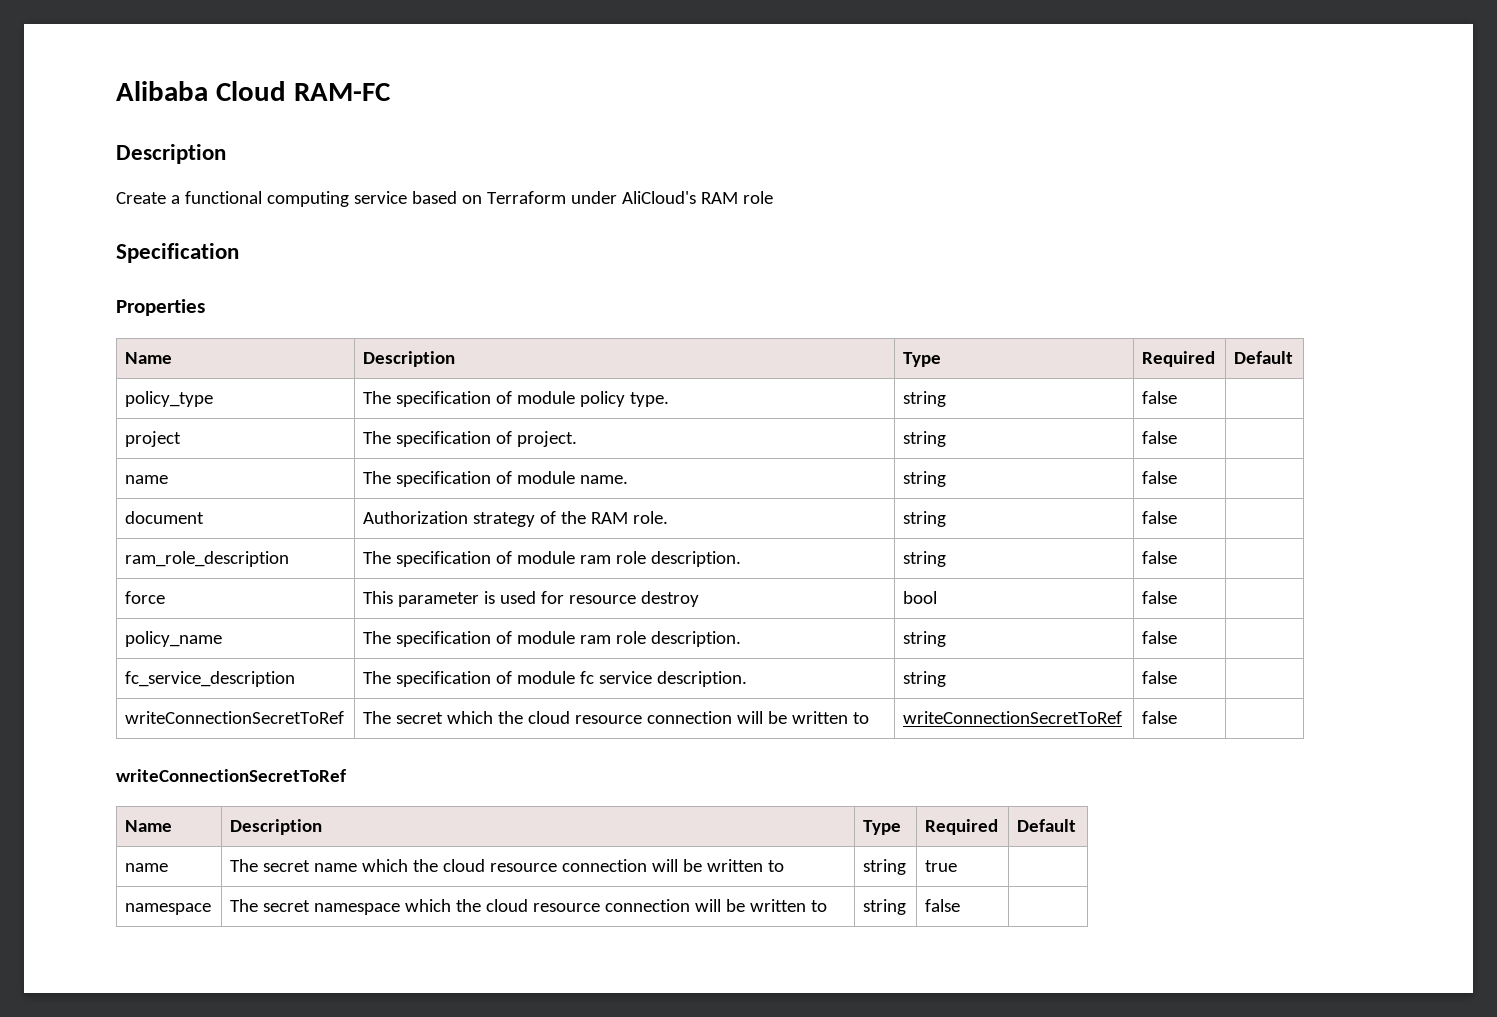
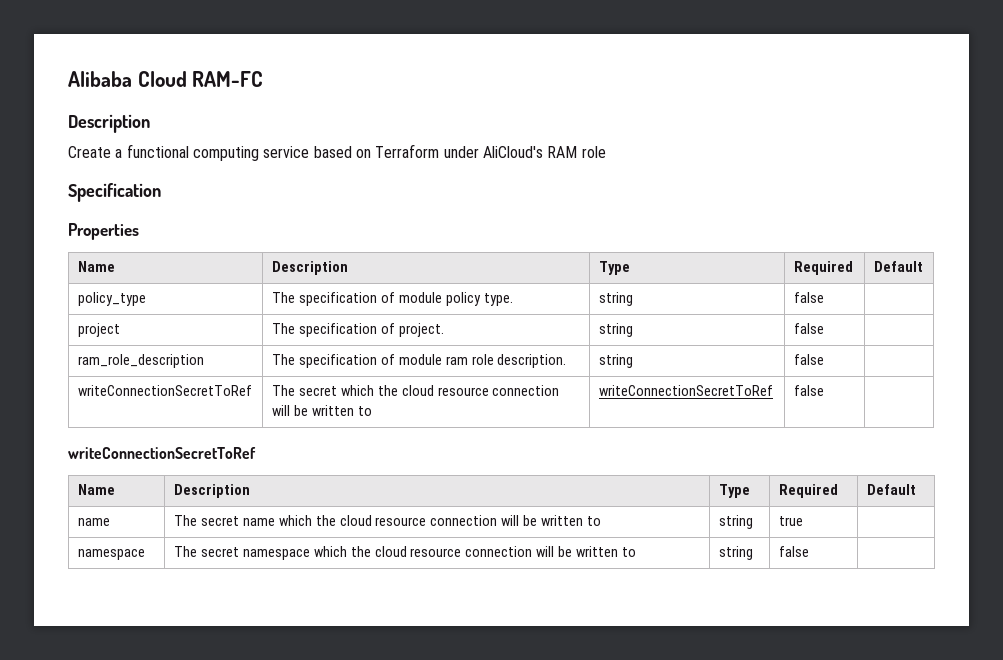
[125,475,169,484] [363,471,629,487] [903,471,947,487] [1142,471,1178,484] [125,511,205,524] [363,511,669,527] [903,511,947,527] [1142,511,1178,524] // name | The specification of module name. | string | false | // document | Authorization strategy of the RAM role. | string | false | -> (824, 328) none
[125,591,166,604] [363,591,700,607] [903,591,938,604] [1142,591,1178,604] [125,631,223,647] [363,631,742,647] [903,631,947,647] [1142,631,1178,644] [125,671,296,687] [363,671,748,687] [903,671,947,687] [1142,671,1178,684] // force | This parameter is used for resource destroy | bool | false | // policy_name | The specification of module ram role description. | string | false | // fc_service_description | The specification of module fc service description. | string | false | -> (824, 359) none

